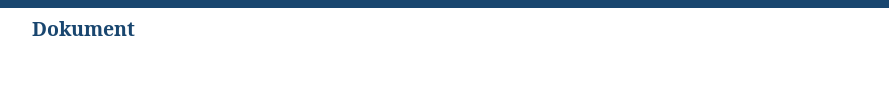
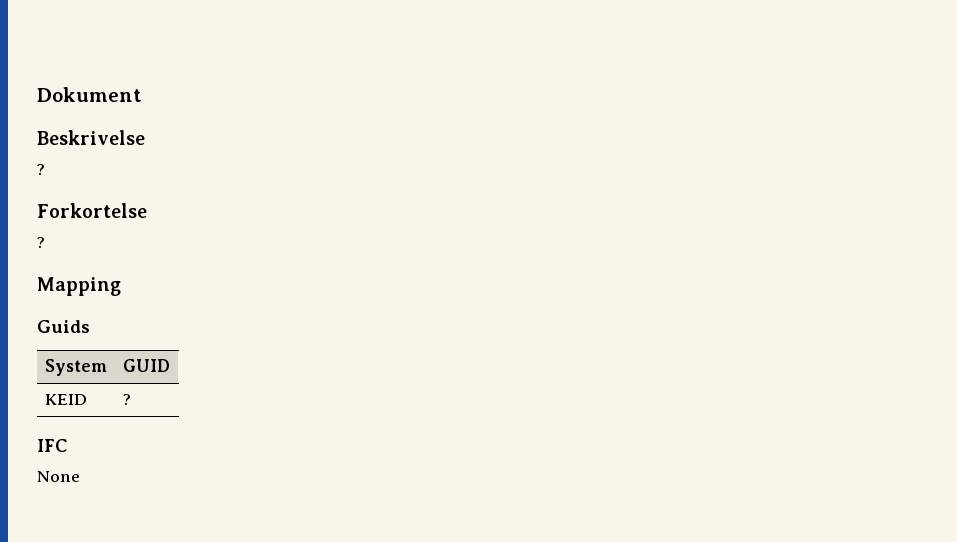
(135, 28) none -> [37,130,145,145] [37,164,45,175] [37,203,147,218] [37,237,45,248] [37,277,121,296] [37,320,90,333] [44,359,107,376] [122,359,170,372] [44,394,87,405] [122,394,131,405] [37,439,68,452] [37,471,80,482] // Beskrivelse // ? // Forkortelse // ? // Mapping // Guids // System | GUID // KEID | ? // IFC // None

